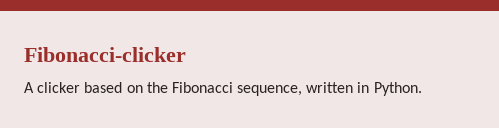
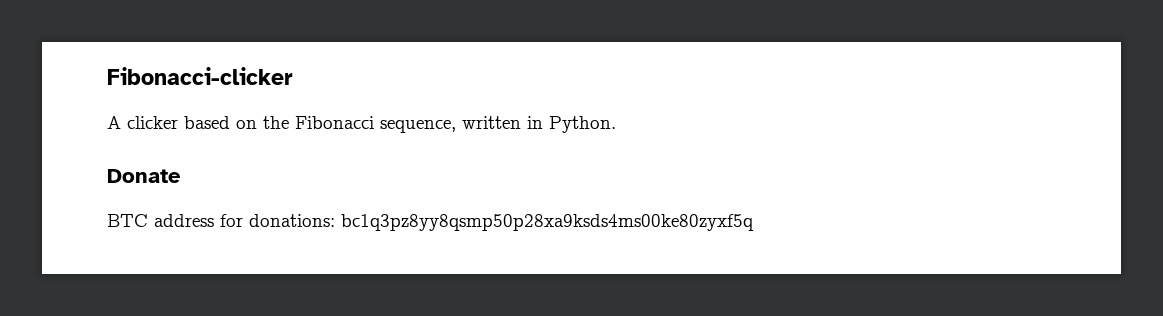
(422, 89) none -> [107,169,181,183] [107,214,754,231] // Donate // BTC address for donations: bc1q3pz8yy8qsmp50p28xa9ksds4ms00ke80zyxf5q

